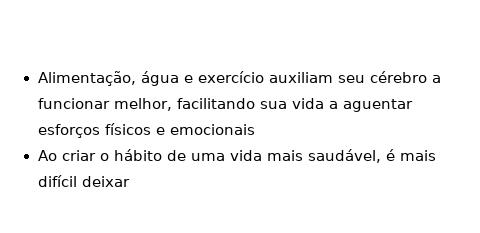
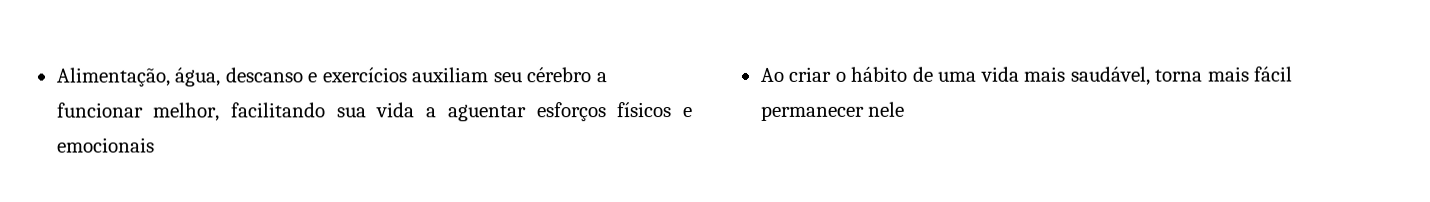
[140,71,264,86] água e exercício -> [174,67,407,87] água, descanso e exercícios
[385,149,436,161] [37,175,130,187] é mais difícil deixar -> [1154,66,1293,82] [760,101,906,121] torna mais fácil permanecer nele

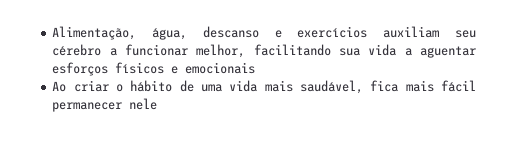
[1154,69,1203,82] torna -> [370,80,399,92] fica

